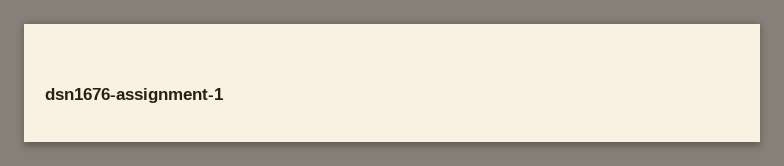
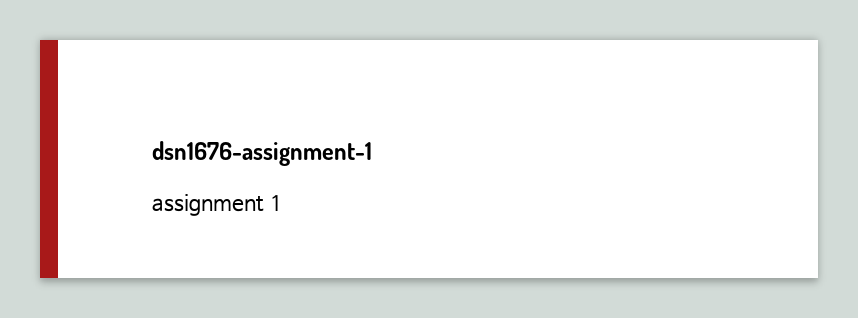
(223, 95) none -> [152,194,282,216] // assignment 1

